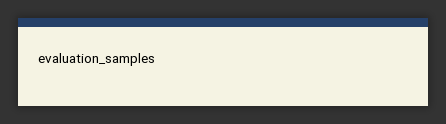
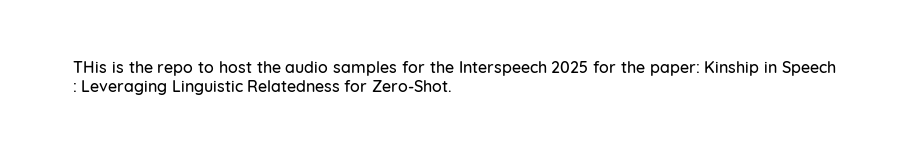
[38,53,155,66] evaluation_samples -> [73,61,837,76] [73,80,452,95] THis is the repo to host the audio samples for the Interspeech 2025 for the paper: Kinship in Speech : Leveraging Linguistic Relatedness for Zero-Shot.

